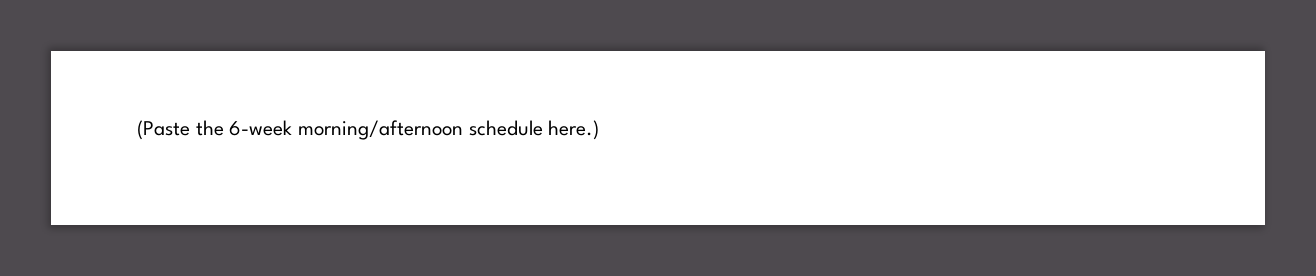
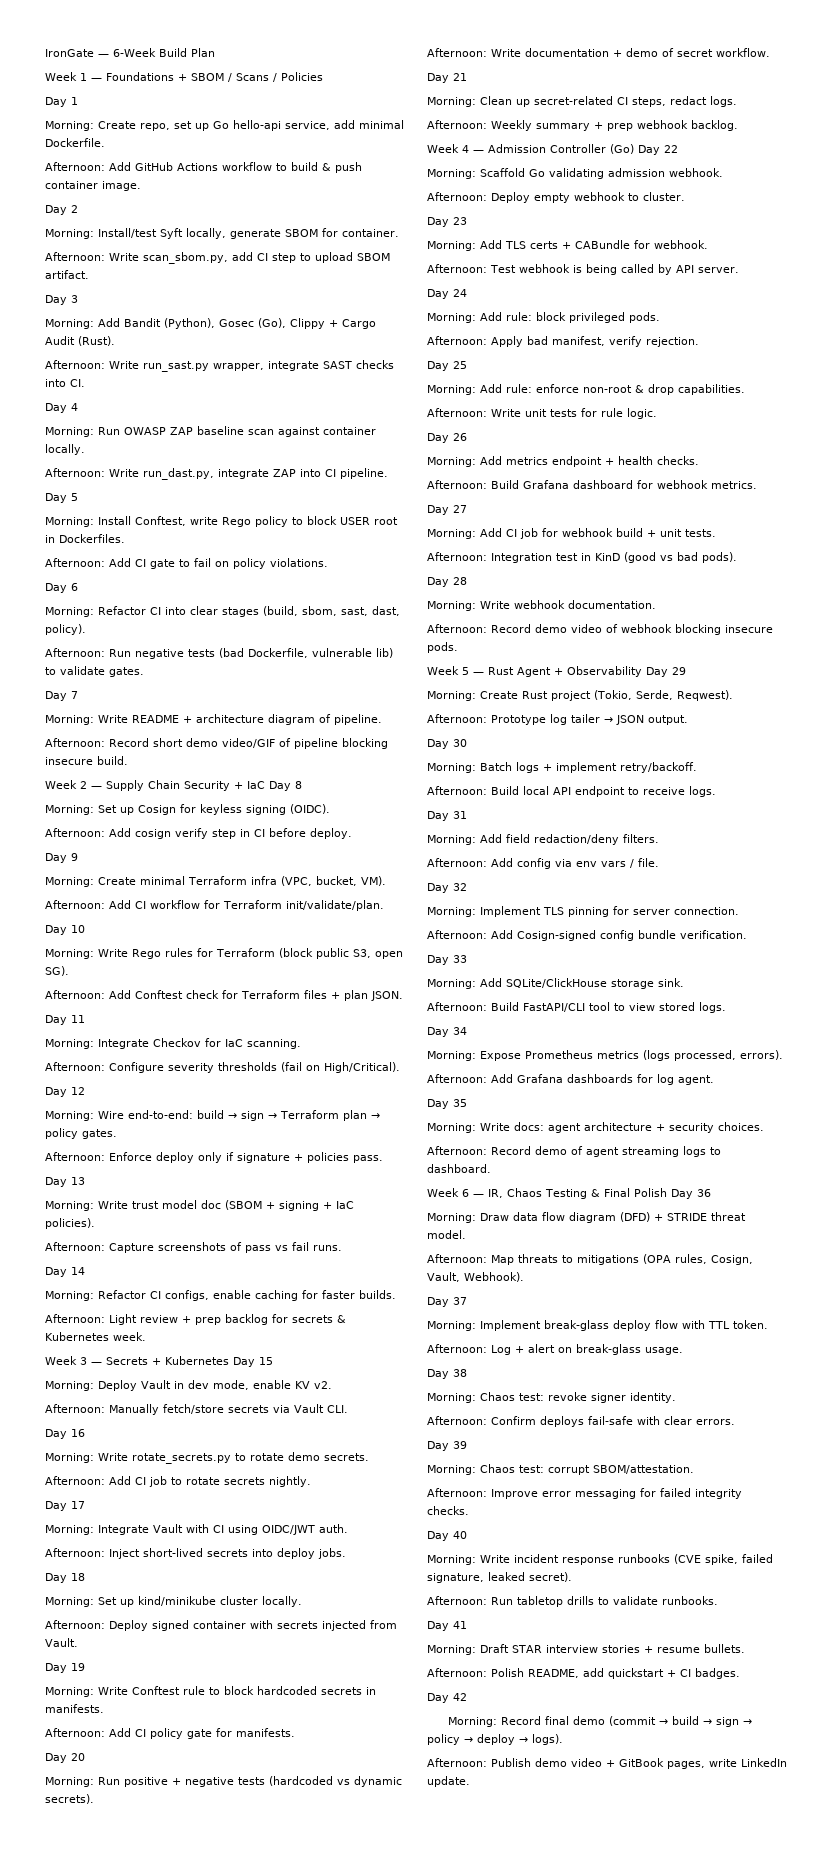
[137,120,600,140] (Paste the 6-week morning/afternoon schedule here.) -> [45,48,215,57] [45,72,323,82] [45,97,78,107] [45,120,404,131] [45,138,105,147] [45,162,362,173] [45,181,141,191] [45,205,78,215] [45,228,399,239] [45,252,390,264] [45,270,89,279] [45,295,78,305] [45,318,376,329] [45,336,115,346] [45,360,394,372] [45,379,85,387] [45,403,78,413] [45,426,376,437] [45,444,85,455] [45,468,388,480] [45,493,78,503] [45,516,398,527] [45,534,125,543] [45,558,328,569] [45,583,78,593] [45,606,400,617] [45,624,86,635] [45,648,393,659] [45,666,144,677] [45,691,78,701] [45,714,382,725] [45,738,388,749] [45,756,128,765] [45,780,302,791] [45,804,330,815] [45,828,352,839] [45,853,78,863] [45,876,386,887] [45,900,384,911] [45,925,85,935] [45,948,403,959] [45,966,69,976] [45,990,403,1001] [45,1015,85,1025] [45,1038,301,1049] [45,1062,400,1073] [45,1087,85,1097] [45,1110,380,1121] [45,1128,117,1139] [45,1152,383,1163] [45,1177,85,1187] [45,1200,354,1211] [45,1218,95,1229] [45,1242,342,1253] [45,1267,85,1277] [45,1290,396,1301] [45,1314,346,1325] [45,1332,146,1341] [45,1356,273,1367] [45,1380,332,1391] [45,1404,348,1415] [45,1429,85,1439] [45,1452,369,1464] [45,1476,311,1487] [45,1501,85,1511] [45,1524,348,1535] [45,1548,346,1559] [45,1573,85,1583] [45,1596,302,1607] [45,1620,397,1631] [45,1638,78,1647] [45,1663,85,1673] [45,1686,376,1697] [45,1704,104,1713] [45,1728,295,1739] [45,1753,85,1763] [45,1776,402,1787] [45,1794,94,1804] [427,48,770,57] [427,73,467,83] [427,96,737,107] [427,120,738,131] [427,144,678,155] [427,168,723,179] [427,192,685,203] [427,217,467,227] [427,240,708,251] [427,264,739,275] [427,289,467,299] [427,312,660,323] [427,336,699,347] [427,361,467,371] [427,384,745,395] [427,408,657,419] [427,433,467,443] [427,456,699,467] [427,480,757,489] [427,505,467,515] [427,528,716,539] [427,552,737,563] [427,577,467,587] [427,600,656,611] [427,624,773,635] [427,642,458,653] [427,666,686,677] [427,690,733,701] [427,714,688,725] [427,739,467,749] [427,762,697,773] [427,786,716,797] [427,811,467,821] [427,834,659,845] [427,858,659,869] [427,883,467,893] [427,906,739,917] [427,930,747,941] [427,955,467,965] [427,978,684,989] [427,1002,726,1013] [427,1027,467,1037] [427,1050,783,1061] [427,1074,714,1085] [427,1099,467,1109] [427,1122,764,1133] [427,1146,721,1157] [427,1164,491,1173] [427,1188,711,1199] [427,1212,746,1223] [427,1230,466,1239] [427,1254,753,1265] [427,1272,524,1282] [427,1297,467,1307] [427,1320,768,1331] [427,1344,683,1355] [427,1369,467,1379] [427,1392,676,1403] [427,1416,735,1427] [427,1441,467,1451] [427,1464,694,1475] [427,1488,742,1499] [427,1506,469,1515] [427,1531,467,1541] [427,1554,773,1565] [427,1572,572,1583] [427,1596,718,1607] [427,1621,467,1631] [427,1644,745,1655] [427,1668,740,1679] [427,1693,467,1703] [447,1716,752,1727] [427,1734,563,1745] [427,1758,787,1769] [427,1776,470,1787] IronGate — 6-Week Build Plan // Week 1 — Foundations + SBOM / Scans / Policies // Day 1 // Morning: Create repo, set up Go hello-api service, add minimal Dockerfile. // Afternoon: Add GitHub Actions workflow to build & push container image. // Day 2 // Morning: Install/test Syft locally, generate SBOM for container. // Afternoon: Write scan_sbom.py, add CI step to upload SBOM artifact. // Day 3 // Morning: Add Bandit (Python), Gosec (Go), Clippy + Cargo Audit (Rust). // Afternoon: Write run_sast.py wrapper, integrate SAST checks into CI. // Day 4 // Morning: Run OWASP ZAP baseline scan against container locally. // Afternoon: Write run_dast.py, integrate ZAP into CI pipeline. // Day 5 // Morning: Install Conftest, write Rego policy to block USER root in Dockerfiles. // Afternoon: Add CI gate to fail on policy violations. // Day 6 // Morning: Refactor CI into clear stages (build, sbom, sast, dast, policy). // Afternoon: Run negative tests (bad Dockerfile, vulnerable lib) to validate gates. // Day 7 // Morning: Write README + architecture diagram of pipeline. // Afternoon: Record short demo video/GIF of pipeline blocking insecure build. // Week 2 — Supply Chain Security + IaC Day 8 // Morning: Set up Cosign for keyless signing (OIDC). // Afternoon: Add cosign verify step in CI before deploy. // Day 9 // Morning: Create minimal Terraform infra (VPC, bucket, VM). // Afternoon: Add CI workflow for Terraform init/validate/plan. // Day 10 // Morning: Write Rego rules for Terraform (block public S3, open SG). // Afternoon: Add Conftest check for Terraform files + plan JSON. // Day 11 // Morning: Integrate Checkov for IaC scanning. // Afternoon: Configure severity thresholds (fail on High/Critical). // Day 12 // Morning: Wire end-to-end: build → sign → Terraform plan → policy gates. // Afternoon: Enforce deploy only if signature + policies pass. // Day 13 // Morning: Write trust model doc (SBOM + signing + IaC policies). // Afternoon: Capture screenshots of pass vs fail runs. // Day 14 // Morning: Refactor CI configs, enable caching for faster builds. // Afternoon: Light review + prep backlog for secrets & Kubernetes week. // Week 3 — Secrets + Kubernetes Day 15 // Morning: Deploy Vault in dev mode, enable KV v2. // Afternoon: Manually fetch/store secrets via Vault CLI. // Day 16 // Morning: Write rotate_secrets.py to rotate demo secrets. // Afternoon: Add CI job to rotate secrets nightly. // Day 17 // Morning: Integrate Vault with CI using OIDC/JWT auth. // Afternoon: Inject short-lived secrets into deploy jobs. // Day 18 // Morning: Set up kind/minikube cluster locally. // Afternoon: Deploy signed container with secrets injected from Vault. // Day 19 // Morning: Write Conftest rule to block hardcoded secrets in manifests. // Afternoon: Add CI policy gate for manifests. // Day 20 // Morning: Run positive + negative tests (hardcoded vs dynamic secrets). // Afternoon: Write documentation + demo of secret workflow. // Day 21 // Morning: Clean up secret-related CI steps, redact logs. // Afternoon: Weekly summary + prep webhook backlog. // Week 4 — Admission Controller (Go) Day 22 // Morning: Scaffold Go validating admission webhook. // Afternoon: Deploy empty webhook to cluster. // Day 23 // Morning: Add TLS certs + CABundle for webhook. // Afternoon: Test webhook is being called by API server. // Day 24 // Morning: Add rule: block privileged pods. // Afternoon: Apply bad manifest, verify rejection. // Day 25 // Morning: Add rule: enforce non-root & drop capabilities. // Afternoon: Write unit tests for rule logic. // Day 26 // Morning: Add metrics endpoint + health checks. // Afternoon: Build Grafana dashboard for webhook metrics. // Day 27 // Morning: Add CI job for webhook build + unit tests. // Afternoon: Integration test in KinD (good vs bad pods). // Day 28 // Morning: Write webhook documentation. // Afternoon: Record demo video of webhook blocking insecure pods. // Week 5 — Rust Agent + Observability Day 29 // Morning: Create Rust project (Tokio, Serde, Reqwest). // Afternoon: Prototype log tailer → JSON output. // Day 30 // Morning: Batch logs + implement retry/backoff. // Afternoon: Build local API endpoint to receive logs. // Day 31 // Morning: Add field redaction/deny filters. // Afternoon: Add config via env vars / file. // Day 32 // Morning: Implement TLS pinning for server connection. // Afternoon: Add Cosign-signed config bundle verification. // Day 33 // Morning: Add SQLite/ClickHouse storage sink. // Afternoon: Build FastAPI/CLI tool to view stored logs. // Day 34 // Morning: Expose Prometheus metrics (logs processed, errors). // Afternoon: Add Grafana dashboards for log agent. // Day 35 // Morning: Write docs: agent architecture + security choices. // Afternoon: Record demo of agent streaming logs to dashboard. // Week 6 — IR, Chaos Testing & Final Polish Day 36 // Morning: Draw data flow diagram (DFD) + STRIDE threat model. // Afternoon: Map threats to mitigations (OPA rules, Cosign, Vault, Webhook). // Day 37 // Morning: Implement break-glass deploy flow with TTL token. // Afternoon: Log + alert on break-glass usage. // Day 38 // Morning: Chaos test: revoke signer identity. // Afternoon: Confirm deploys fail-safe with clear errors. // Day 39 // Morning: Chaos test: corrupt SBOM/attestation. // Afternoon: Improve error messaging for failed integrity checks. // Day 40 // Morning: Write incident response runbooks (CVE spike, failed signature, leaked secret). // Afternoon: Run tabletop drills to validate runbooks. // Day 41 // Morning: Draft STAR interview stories + resume bullets. // Afternoon: Polish README, add quickstart + CI badges. // Day 42 // Morning: Record final demo (commit → build → sign → policy → deploy → logs). // Afternoon: Publish demo video + GitBook pages, write LinkedIn update.

